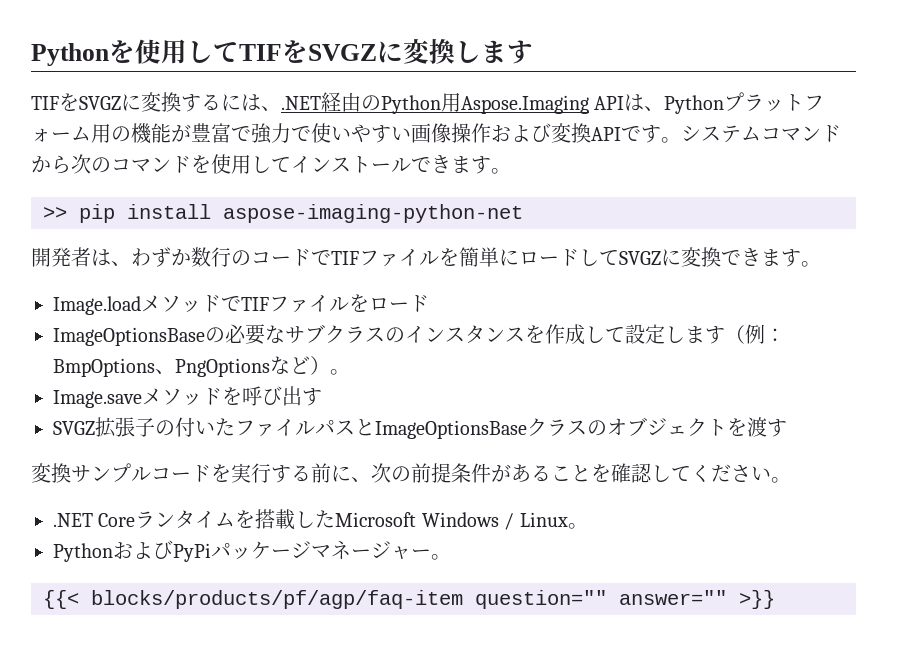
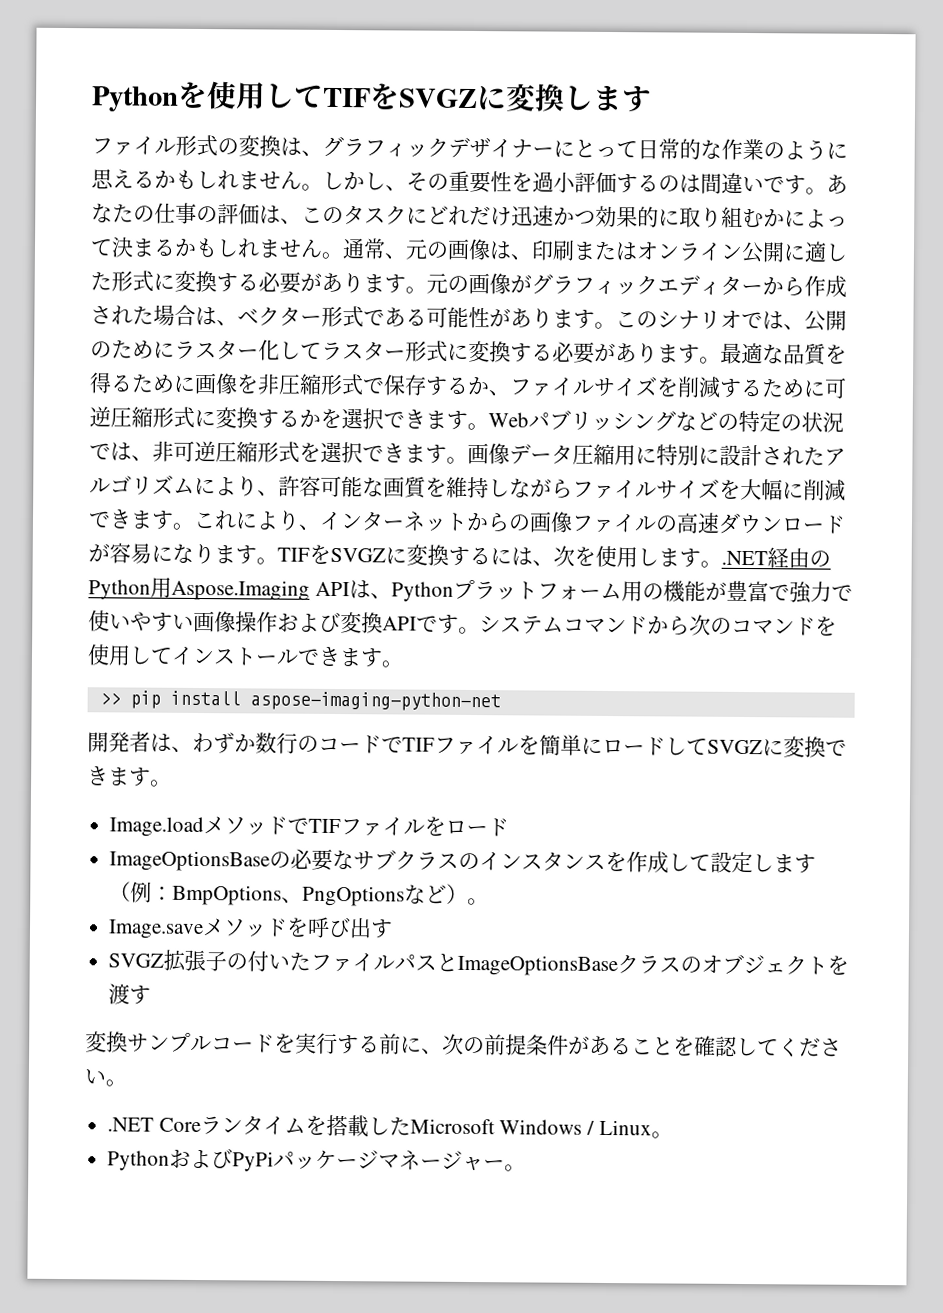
(533, 52) none -> [91,134,848,161] [91,169,848,195] [91,202,848,228] [90,236,848,264] [90,270,847,298] [90,304,847,332] [90,339,847,366] [89,372,847,399] [89,406,844,433] [89,440,846,467] [89,474,846,501] [88,509,846,535] [88,542,278,565] ファイル形式の変換は、グラフィックデザイナーにとって日常的な作業のように思えるかもしれません。しかし、その重要性を過小評価するのは間違いです。あなたの仕事の評価は、このタスクにどれだけ迅速かつ効果的に取り組むかによって決まるかもしれません。通常、元の画像は、印刷またはオンライン公開に適した形式に変換する必要があります。元の画像がグラフィックエディターから作成された場合は、ベクター形式である可能性があります。このシナリオでは、公開のためにラスター化してラスター形式に変換する必要があります。最適な品質を得るために画像を非圧縮形式で保存するか、ファイルサイズを削減するために可逆圧縮形式に変換するかを選択できます。Webパブリッシングなどの特定の状況では、非可逆圧縮形式を選択できます。画像データ圧縮用に特別に設計されたアルゴリズムにより、許容可能な画質を維持しながらファイルサイズを大幅に削減できます。これにより、インターネットからの画像ファイルの高速ダウンロードが容易になります。
(281, 108) none -> [553,545,722,568] 次を使用します。
[43,590,775,609] // {{< blocks/products/pf/agp/faq-item question="" answer="" >}} -> (527, 1168) none

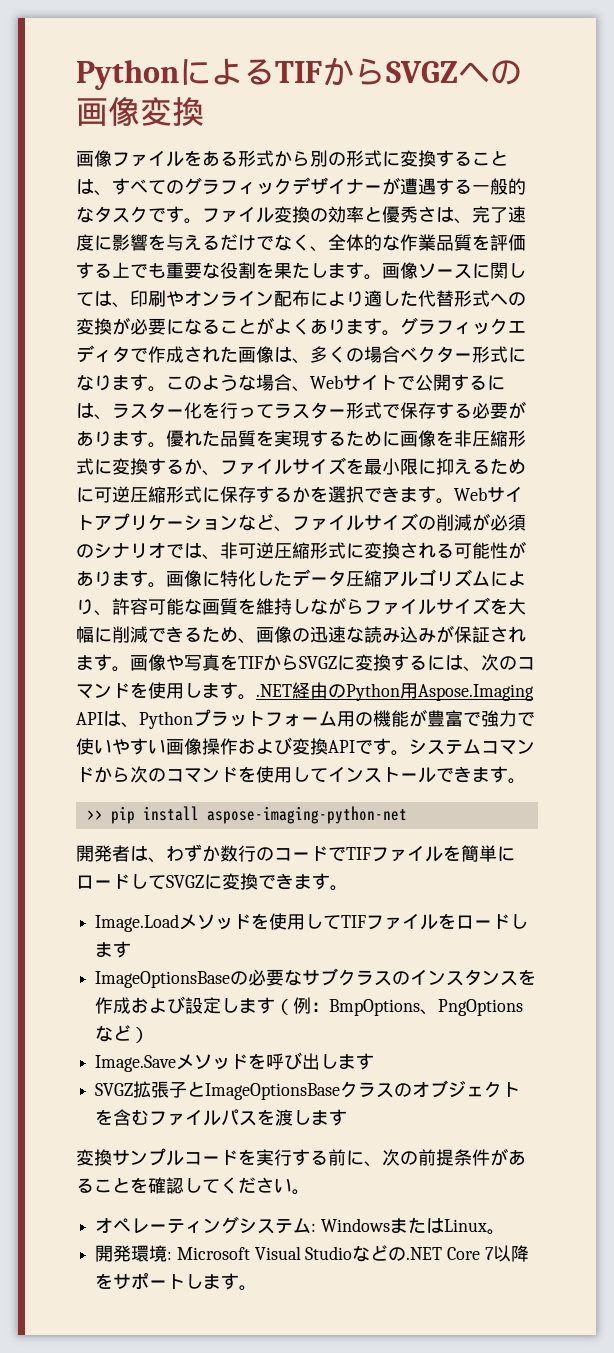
[91,81,652,113] [91,134,323,157] Pythonを使用してTIFをSVGZに変換します // ファイル形式の変換は、 -> [76,57,522,90] [76,97,204,126] [76,150,508,167] [76,178,184,196] PythonによるTIFからSVGZへの画像変換 // 画像ファイルをある形式から別の形式に変換することは、すべての
[553,138,848,161] [91,169,848,195] [91,202,848,228] [90,236,491,261] にとって日常的な作業のように思えるかもしれません。しかし、その重要性を過小評価するのは間違いです。あなたの仕事の評価は、このタスクにどれだけ迅速かつ効果的に取り組むかによって決まるかもしれません。通常、元の画像 -> [382,177,526,195] [76,206,526,224] [76,234,526,252] [76,262,526,280] [76,292,94,306] が遭遇する一般的なタスクです。ファイル変換の効率と優秀さは、完了速度に影響を与えるだけでなく、全体的な作業品質を評価する上でも重要な役割を果たします。画像ソースに関して
[573,240,638,261] または -> [166,291,184,307] や
[741,241,848,264] [90,270,847,298] [90,304,847,332] [90,339,847,366] [89,372,112,394] 公開に適した形式に変換する必要があります。元の画像がグラフィックエディターから作成された場合は、ベクター形式である可能性があります。このシナリオでは、公開のためにラスター化してラスター形式に変換する必要があります。最適な品質を得 -> [274,290,526,307] [76,317,526,336] [76,345,526,364] [76,374,505,392] [76,401,526,420] [76,430,328,448] 配布により適した代替形式への変換が必要になることがよくあります。グラフィックエディタで作成された画像は、多くの場合ベクター形式になります。このような場合、Webサイトで公開するには、ラスター化を行ってラスター形式で保存する必要があります。優れた品質を実現す
[362,374,427,396] で保存 -> [94,458,148,475] に変換
[677,376,742,398] 削減す -> [364,458,472,475] 最小限に抑え
[215,407,258,429] 変換 -> [220,486,256,503] 保存
[528,410,844,433] パブリッシングなどの特定の状況 -> [487,486,523,502] [76,513,526,532] [76,543,166,559] サイトアプリケーションなど、ファイルサイズの削減が必須のシナリオ
[299,441,825,467] を選択できます。画像データ圧縮用に特別に設計された -> [346,541,526,559] [76,569,382,588] に変換される可能性があります。画像に特化したデータ圧縮
[130,510,846,535] [88,542,331,565] ます。これにより、インターネットからの画像ファイルの高速ダウンロードが容易になります。TIFを -> [184,625,526,644] [76,654,299,672] るため、画像の迅速な読み込みが保証されます。画像や写真をTIFから
(575, 556) none -> [499,656,535,670] [76,683,130,699] のコマンド
[109,816,310,838] Image.loadメソッドで -> [95,913,342,932] Image.Loadメソッドを使用して
(510, 827) none -> [510,914,529,929] [95,941,132,958] します
[668,853,712,872] して -> [131,996,186,1014] および
[467,897,490,906] [108,919,205,940] 。 // Image.save -> [95,1055,177,1072] // Image.Save
(373, 928) none -> [320,1054,357,1069] しま
[226,950,438,973] の付いたファイルパス -> (188, 1090) none
[108,983,131,1005] 渡 -> [113,1109,330,1126] 含むファイルパスを渡しま
[107,1114,673,1139] [107,1148,506,1172] .NET Coreランタイムを搭載したMicrosoft Windows / Linux。 // PythonおよびPyPiパッケージマネージャー -> [95,1216,505,1235] [95,1245,529,1262] [95,1272,240,1290] オペレーティングシステム: WindowsまたはLinux。 // 開発環境: Microsoft Visual Studioなどの.NET Core 7以降をサポートします

